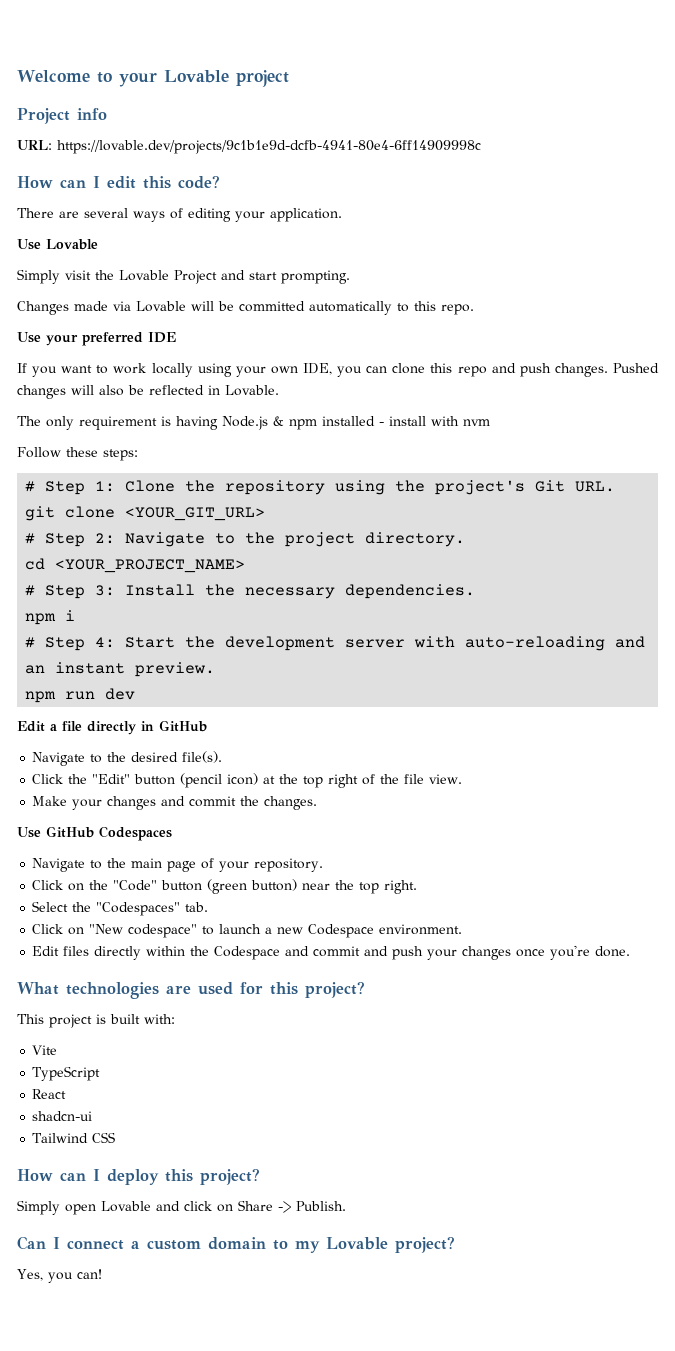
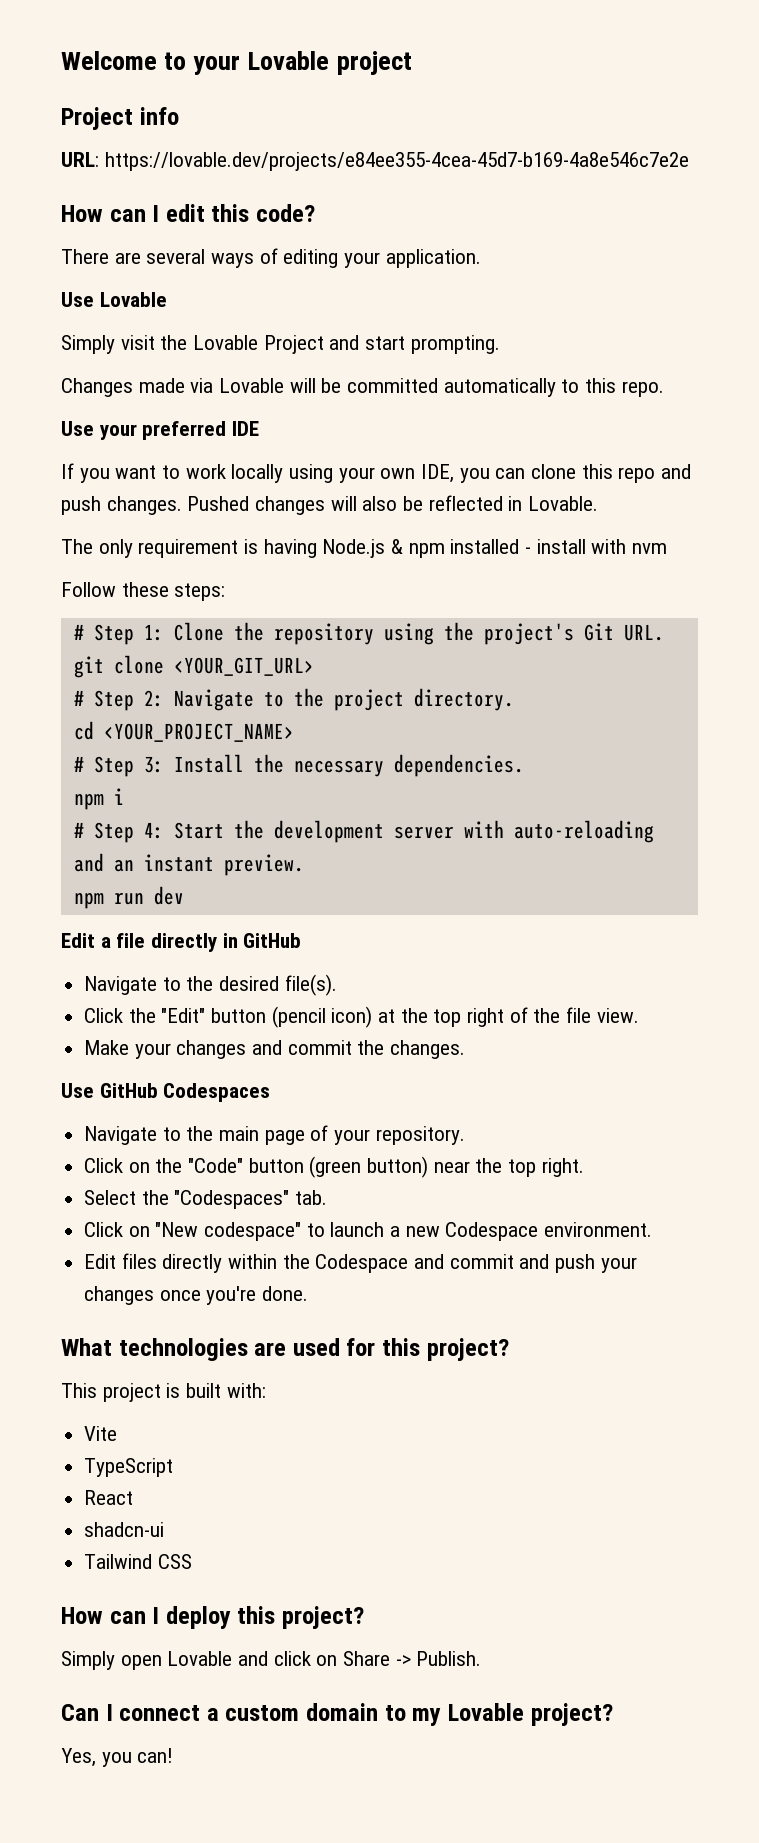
[57,140,481,154] https://lovable.dev/projects/9c1b1e9d-dcfb-4941-80e4-6ff14909998c -> [104,152,689,171] https://lovable.dev/projects/e84ee355-4cea-45d7-b169-4a8e546c7e2e

